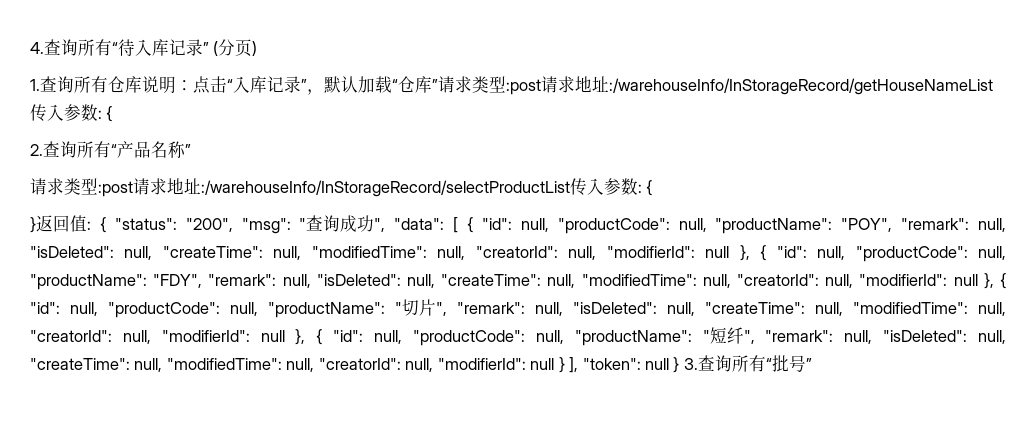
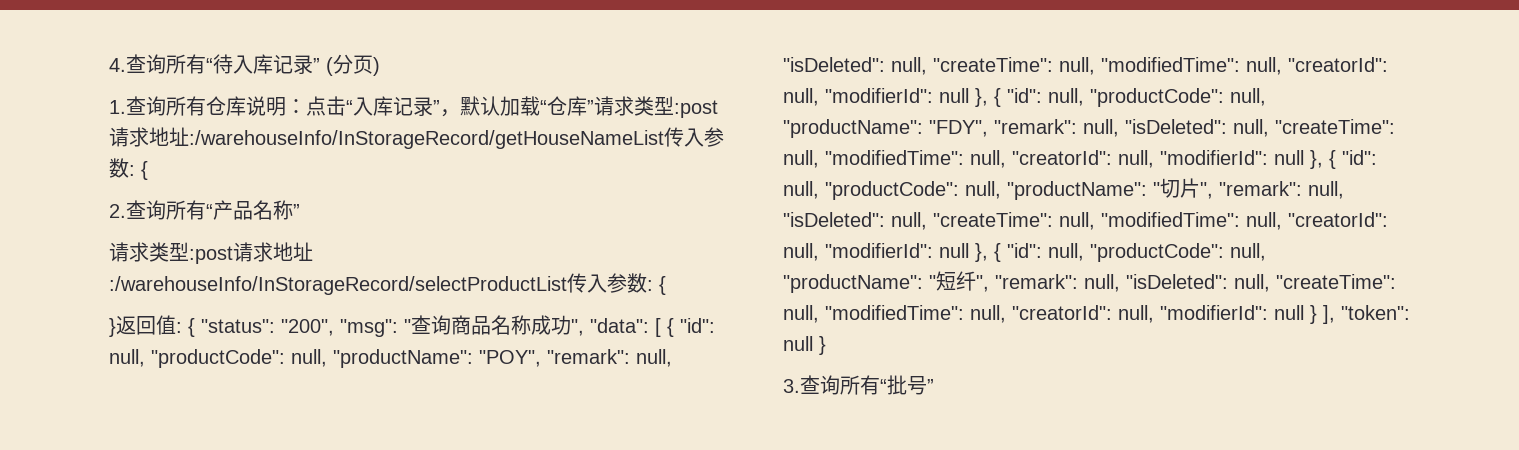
(341, 223) none -> [451,315,531,335] 商品名称
(680, 365) none -> (826, 345) //

